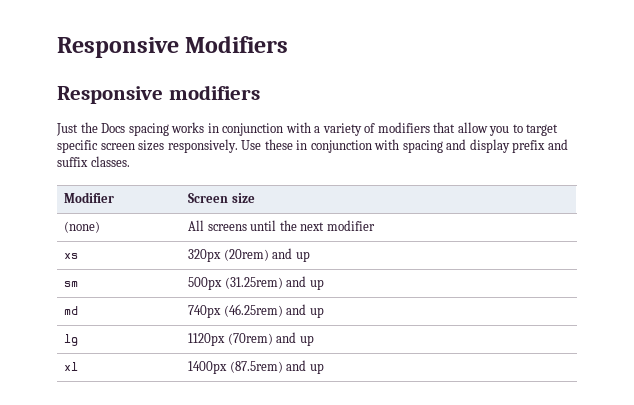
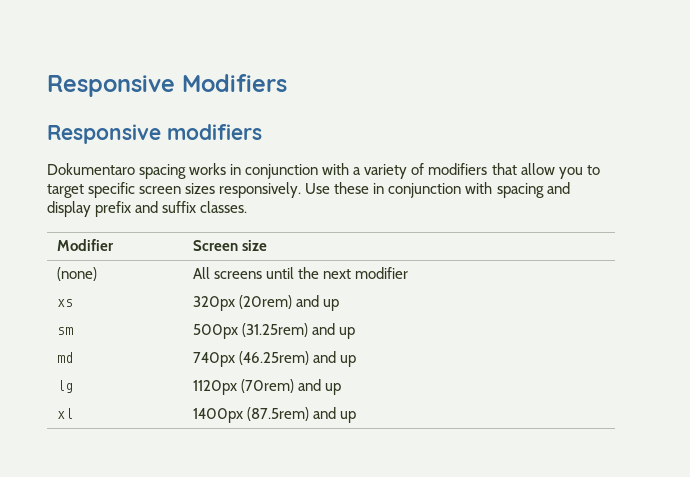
[56,122,126,136] Just the Docs -> [47,163,135,175] Dokumentaro

